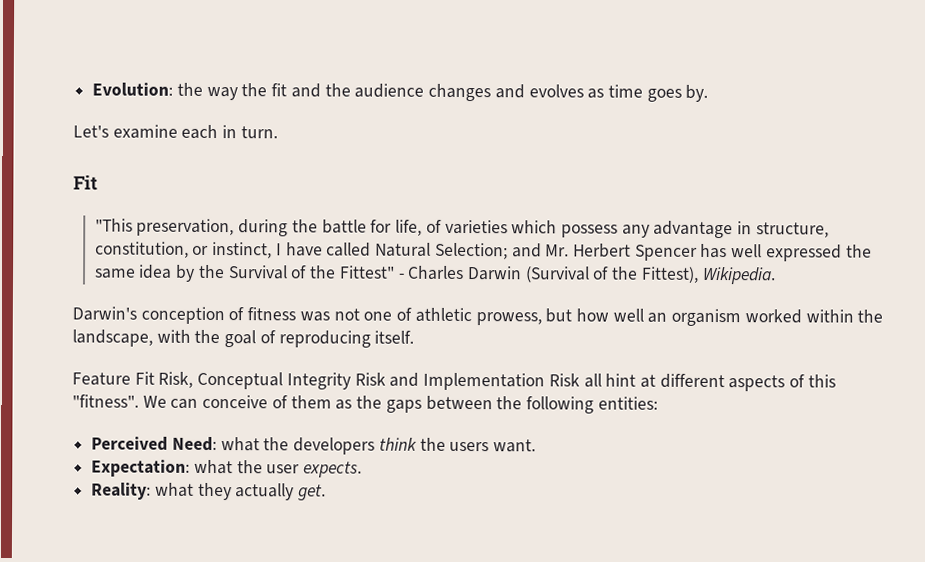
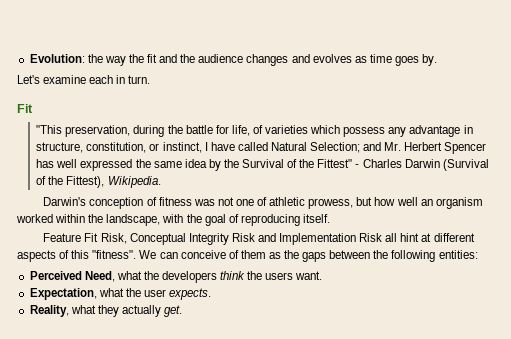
[171,436,217,452] Need: -> [84,271,115,282] Need,
[91,459,191,477] Expectation: -> [29,288,97,300] Expectation,
[91,482,152,500] Reality: -> [29,305,69,317] Reality,

